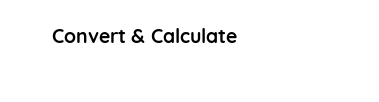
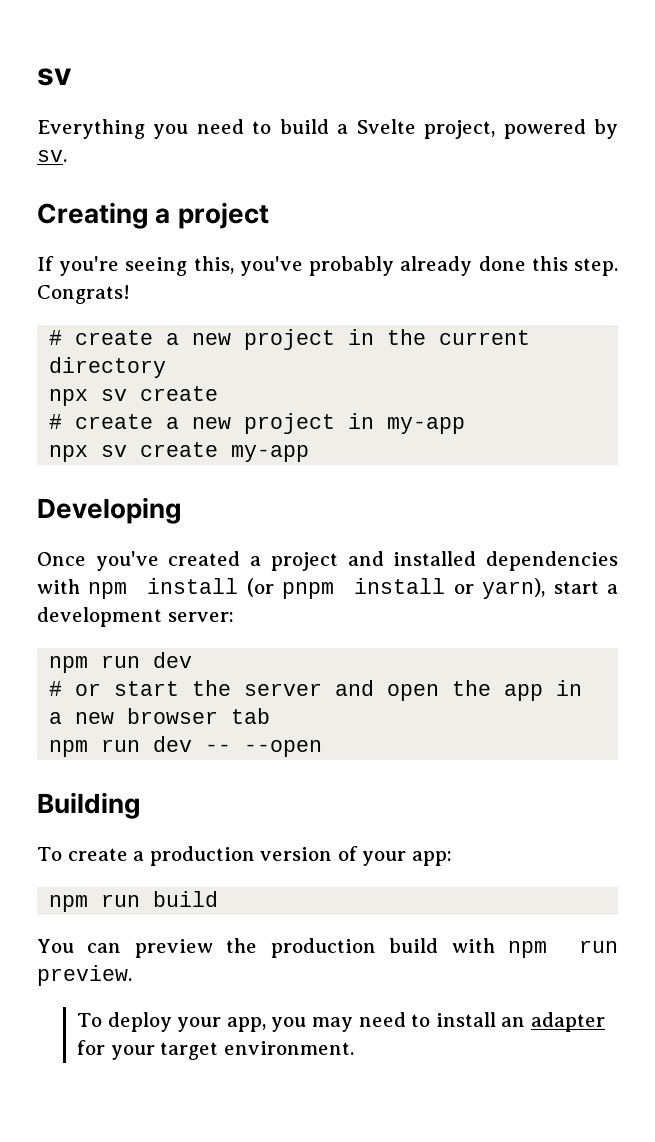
[52,28,237,43] Convert & Calculate -> [37,68,71,86] [37,119,619,139] [37,150,67,162] [37,202,269,229] [37,256,618,276] [37,285,130,304] [49,329,531,350] [49,357,167,378] [49,386,219,406] [49,413,466,434] [49,442,310,462] [37,497,181,524] [37,551,618,571] [37,578,618,599] [37,607,234,627] [49,652,193,673] [49,680,583,701] [49,708,271,724] [49,736,323,757] [37,792,140,819] [37,846,452,866] [49,891,219,912] [37,938,618,958] [37,965,132,986] [77,1012,605,1032] [77,1040,354,1060] sv // Everything you need to build a Svelte project, powered by sv. // Creating a project // If you're seeing this, you've probably already done this step. Congrats! // # create a new project in the current directory // npx sv create // # create a new project in my-app // npx sv create my-app // Developing // Once you've created a project and installed dependencies with npm install (or pnpm install or yarn), start a development server: // npm run dev // # or start the server and open the app in a new browser tab // npm run dev -- --open // Building // To create a production version of your app: // npm run build // You can preview the production build with npm run preview. // To deploy your app, you may need to install an adapter for your target environment.

